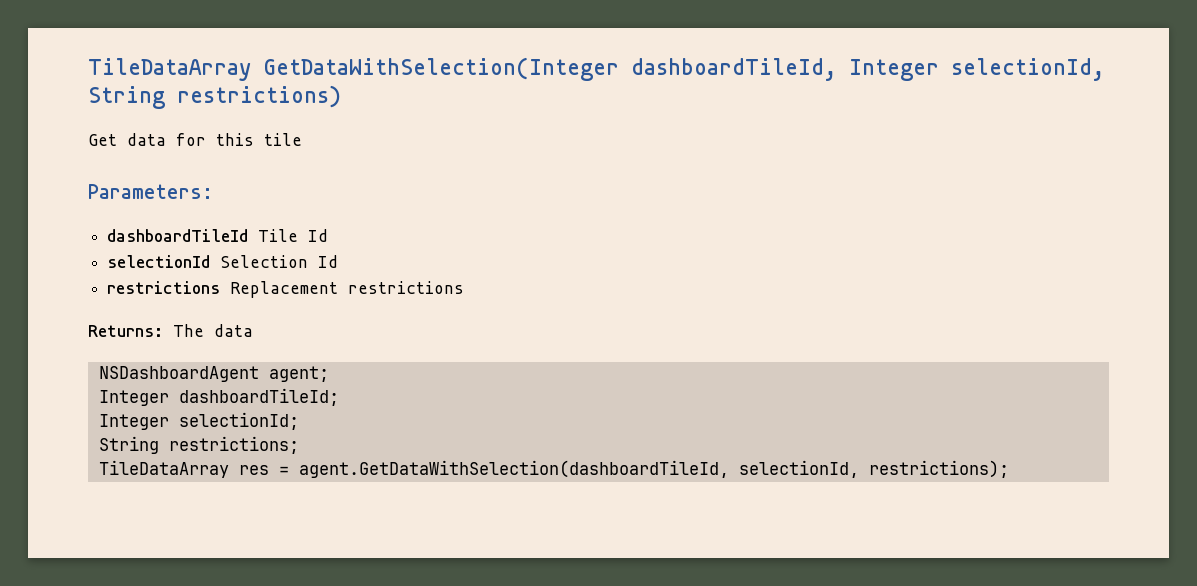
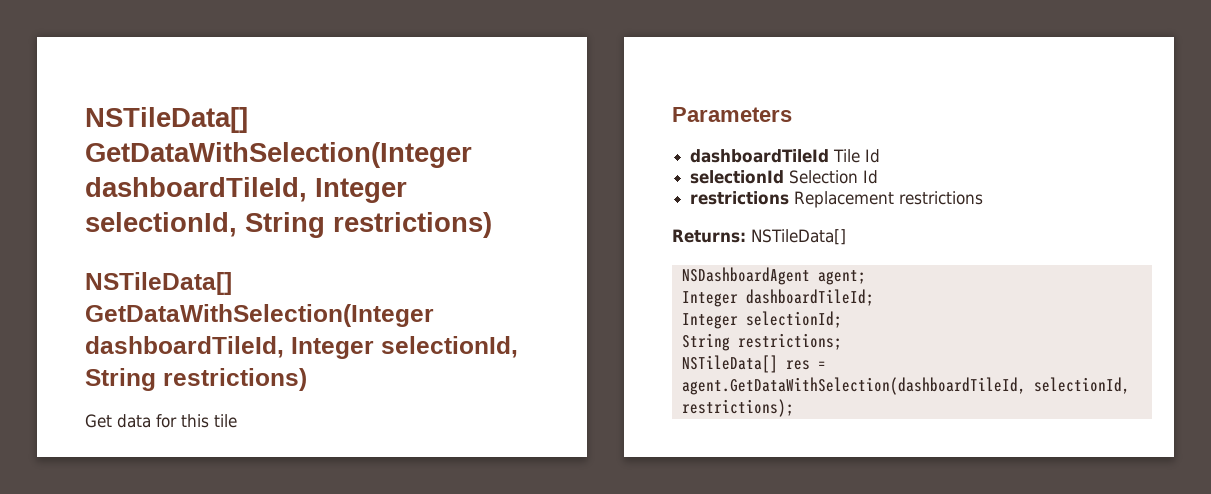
[88,58,251,81] TileDataArray -> [85,107,248,133] [85,142,472,168] [85,177,407,203] [85,212,492,238] [85,272,232,295] NSTileData[] GetDataWithSelection(Integer dashboardTileId, Integer selectionId, String restrictions) // NSTileData[]
[88,184,213,199] Parameters: -> [672,107,792,122] Parameters
[173,324,253,337] The data -> [751,229,846,245] NSTileData[]
[98,460,229,478] TileDataArray -> [681,355,778,373] NSTileData[]

